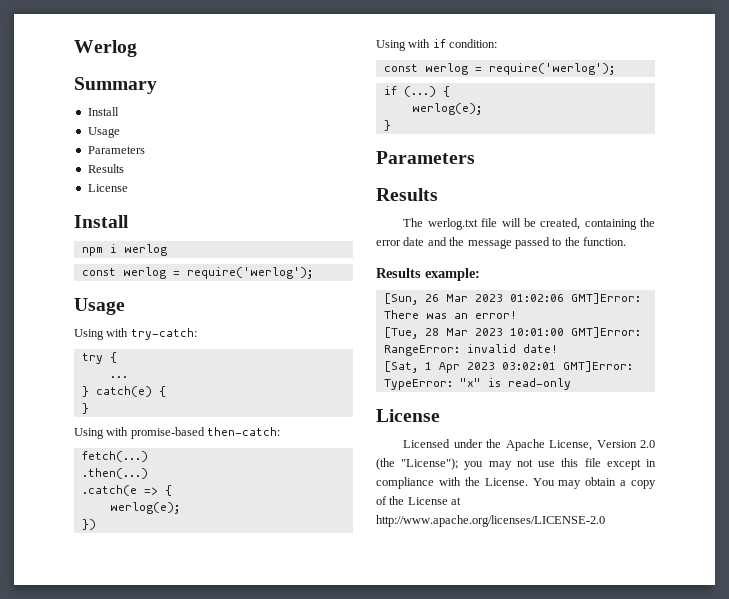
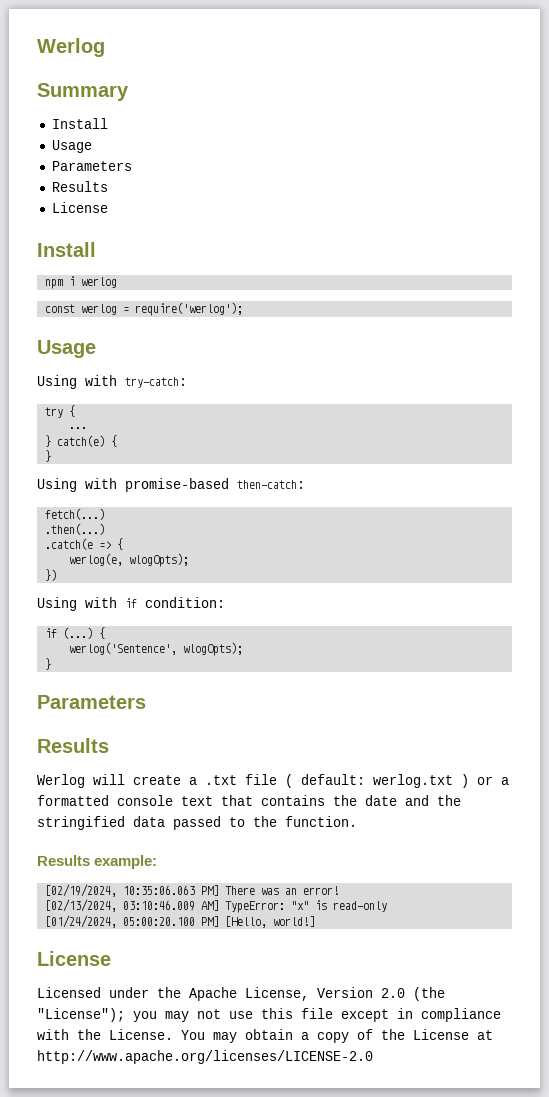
[109,502,180,514] werlog(e); -> [69,553,190,567] werlog(e, wlogOpts);
[383,63,615,75] // const werlog = require('werlog'); -> (225, 602) none
[411,103,482,115] werlog(e); -> [69,642,244,656] werlog('Sentence', wlogOpts);
[403,218,655,230] [376,240,401,246] The werlog.txt file will be created, containing the error -> [37,774,509,788] [37,795,357,806] Werlog will create a .txt file ( default: werlog.txt ) or a formatted console text that contains the
[467,239,512,249] message -> [37,816,165,830] stringified data
[383,293,641,305] [383,310,517,319] [383,327,641,339] [383,344,558,356] [383,361,633,373] [Sun, 26 Mar 2023 01:02:06 GMT]Error: There was an error! // [Tue, 28 Mar 2023 10:01:00 GMT]Error: RangeError: invalid date! // [Sat, 1 Apr 2023 03:02:01 GMT]Error: -> [45,884,340,897] [45,899,220,912] [02/19/2024, 10:35:06.063 PM] There was an error! // [02/13/2024, 03:10:46.009 AM]
(571, 384) none -> [45,915,316,928] // [01/24/2024, 05:00:20.100 PM] [Hello, world!]

